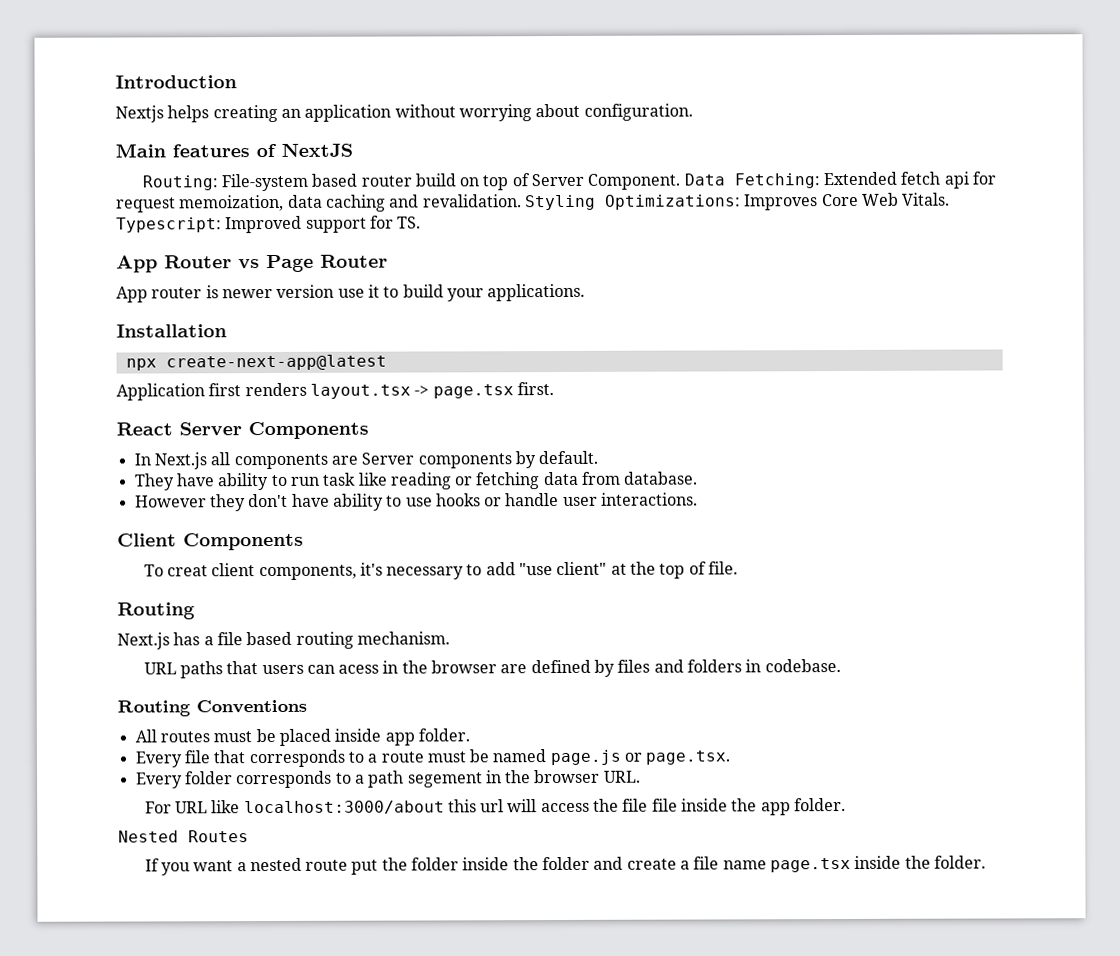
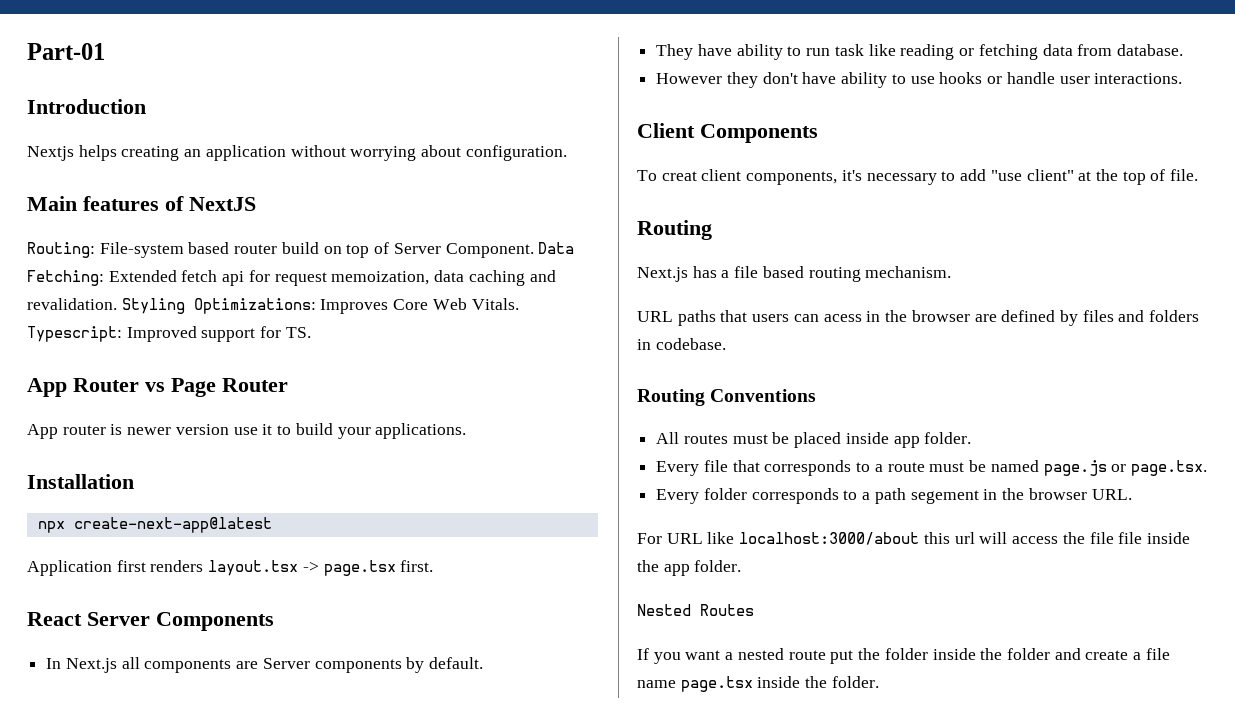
(115, 82) none -> [27,43,105,60] Part-01 //

